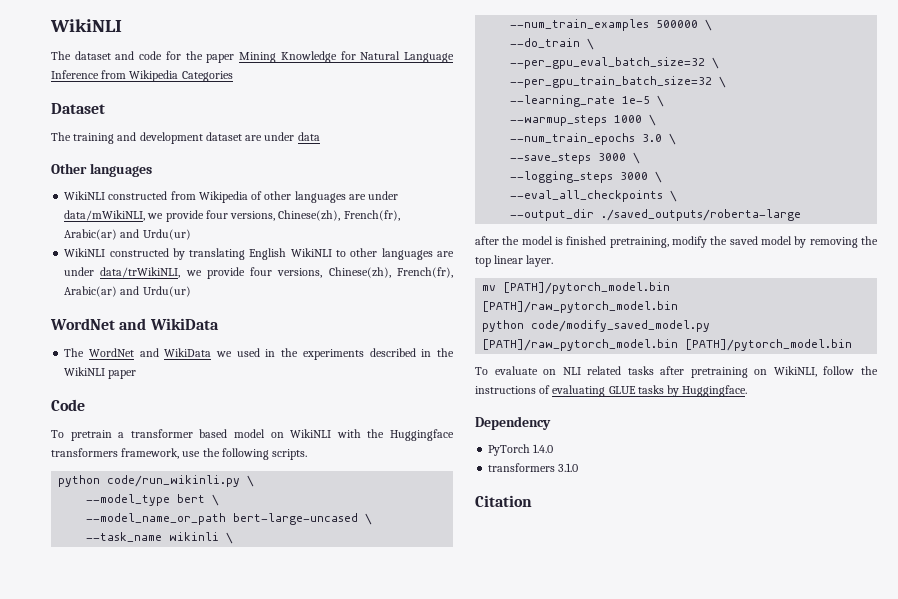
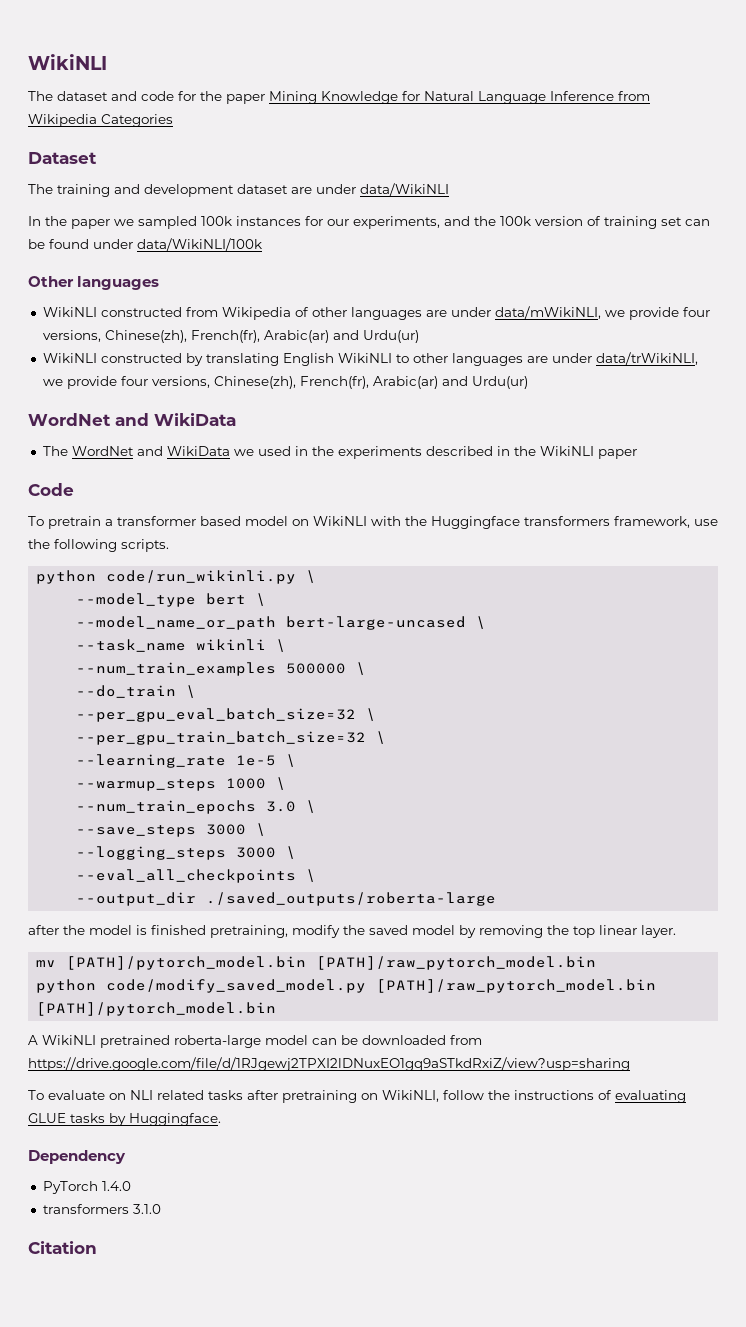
[297,132,320,141] data -> [360,183,449,196] [28,216,710,229] [28,238,262,251] data/WikiNLI // In the paper we sampled 100k instances for our experiments, and the 100k version of training set can be found under data/WikiNLI/100k
(853, 345) none -> [28,1035,482,1048] [28,1057,630,1071] // A WikiNLI pretrained roberta-large model can be downloaded from https://drive.google.com/file/d/1RJgewj2TPXI2lDNuxEO1gq9aSTkdRxiZ/view?usp=sharing

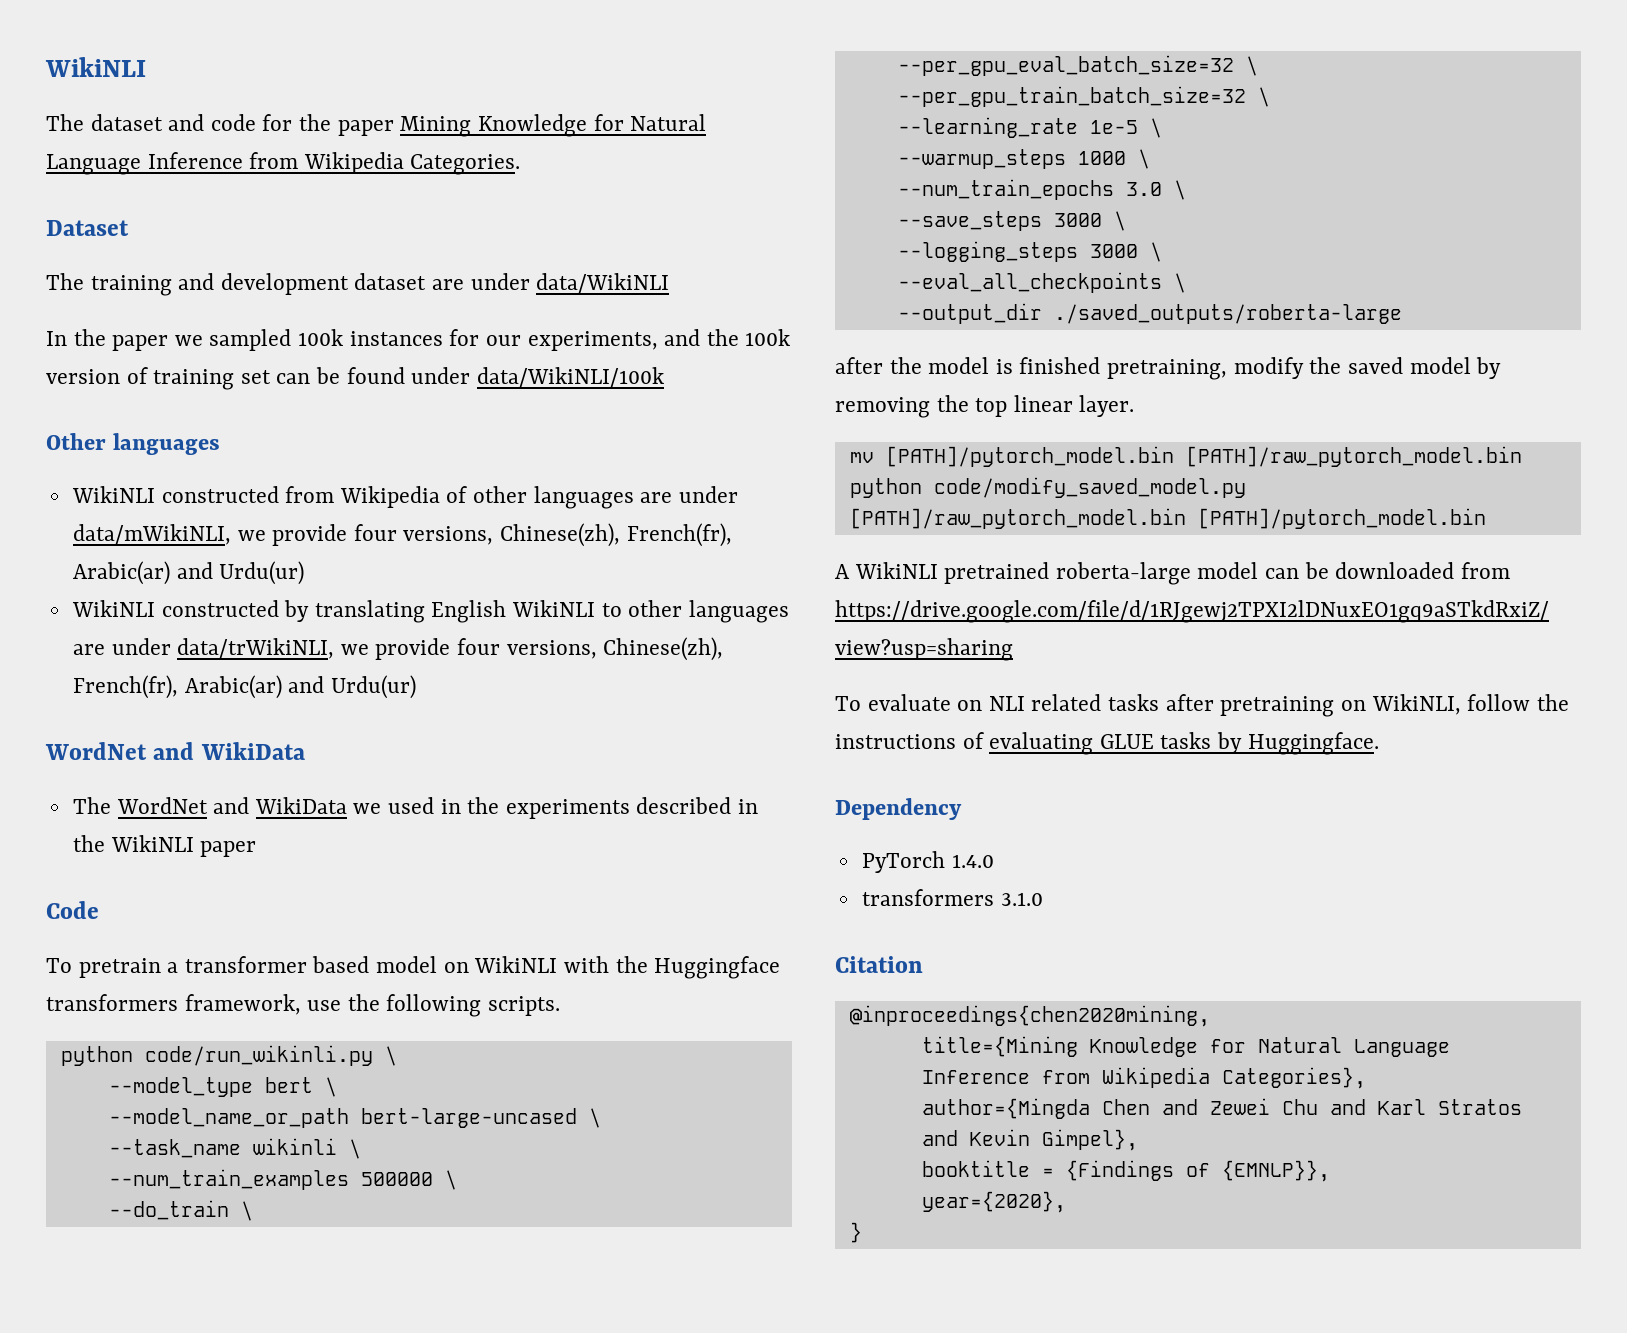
[101,114,173,127] Categories -> [410,154,521,175] Categories.
(97, 1247) none -> [849,1005,1210,1027] [921,1036,1450,1057] [921,1067,1366,1089] [921,1098,1522,1119] [921,1129,1138,1151] [921,1160,1330,1182] [921,1191,1066,1213] [849,1222,862,1243] // @inproceedings{chen2020mining, // title={Mining Knowledge for Natural Language Inference from Wikipedia Categories}, // author={Mingda Chen and Zewei Chu and Karl Stratos and Kevin Gimpel}, // booktitle = {Findings of {EMNLP}}, // year={2020}, // }

